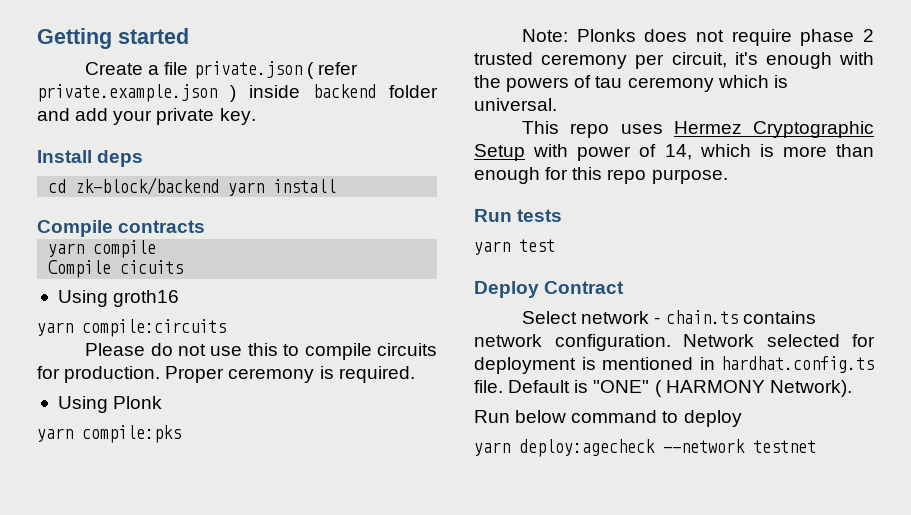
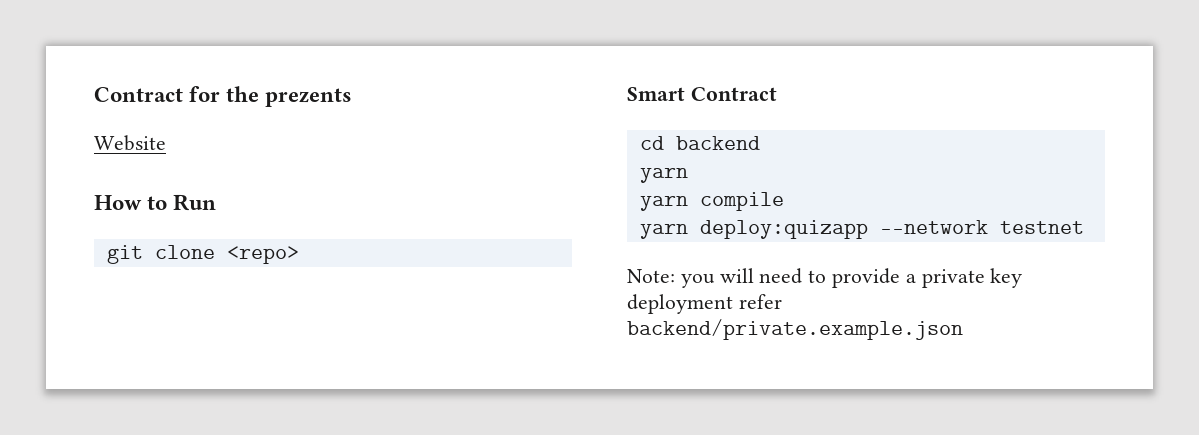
[37,28,189,49] [85,61,358,79] [37,84,438,102] [37,108,256,125] [37,150,144,167] Getting started // Create a file private.json ( refer private.example.json ) inside backend folder and add your private key. // Install deps -> [94,86,353,107] [94,135,166,151] [94,194,217,211] [106,245,299,264] [627,87,777,101] Contract for the prezents // Website // How to Run // git clone <repo> // Smart Contract
[75,177,337,196] [37,220,206,237] zk-block/backend yarn install // Compile contracts -> [675,136,760,150] [639,168,688,183] backend // yarn
[48,260,184,278] [57,290,180,307] [37,319,226,337] [85,343,437,360] [37,366,415,383] [57,396,163,413] [37,425,181,443] [522,29,874,46] [474,52,875,69] [474,75,788,92] [474,98,557,111] [522,121,874,138] [474,144,874,161] [474,167,728,184] [474,209,563,222] [474,239,555,255] [474,281,625,298] [522,310,816,324] [474,334,875,351] [474,356,874,374] [474,380,852,397] [474,410,742,427] [474,439,816,457] Compile cicuits // Using groth16 // yarn compile:circuits // Please do not use this to compile circuits for production. Proper ceremony is required. // Using Plonk // yarn compile:pks // Note: Plonks does not require phase 2 trusted ceremony per circuit, it's enough with the powers of tau ceremony which is universal. // This repo uses Hermez Cryptographic Setup with power of 14, which is more than enough for this repo purpose. // Run tests // yarn test // Deploy Contract // Select network - chain.ts contains network configuration. Network selected for deployment is mentioned in hardhat.config.ts file. Default is "ONE" ( HARMONY Network). // Run below command to deploy // yarn deploy:agecheck --network testnet -> [639,220,1084,239] [627,268,1023,288] [627,294,782,314] [627,319,963,340] yarn deploy:quizapp --network testnet // Note: you will need to provide a private key deployment refer backend/private.example.json

